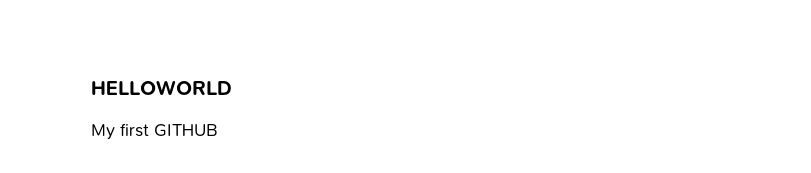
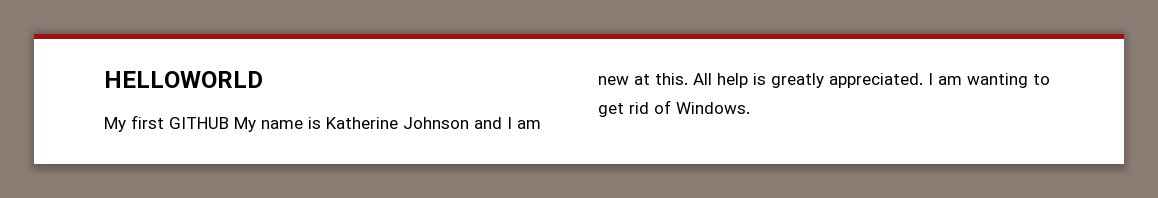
(218, 130) none -> [234,117,541,132] [598,73,1050,88] [598,100,750,117] My name is Katherine Johnson and I am new at this. All help is greatly appreciated. I am wanting to get rid of Windows.

